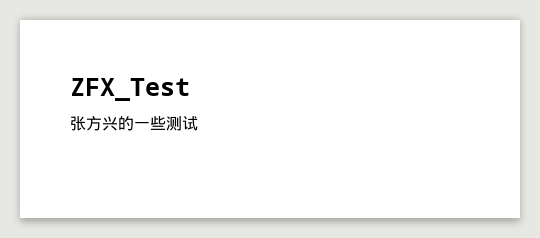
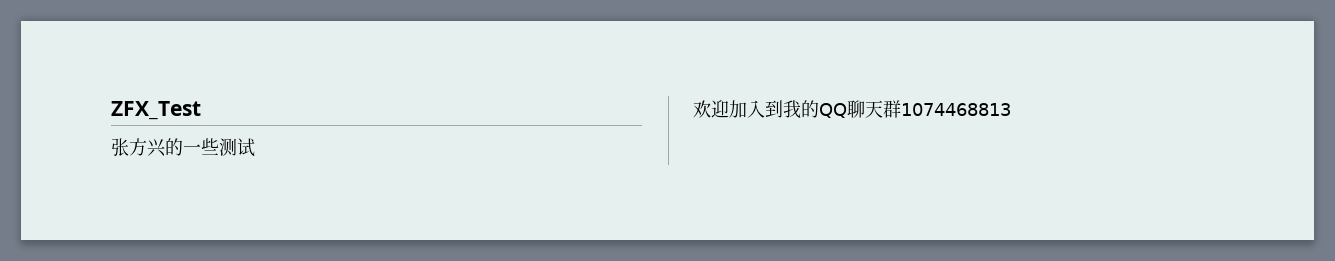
(198, 123) none -> [693,100,1011,118] // 欢迎加入到我的QQ聊天群1074468813

